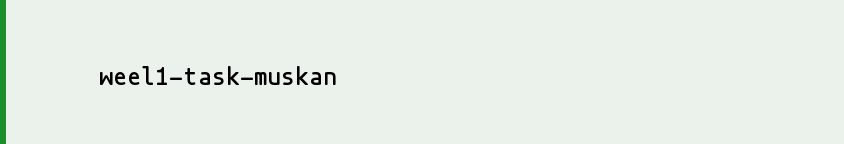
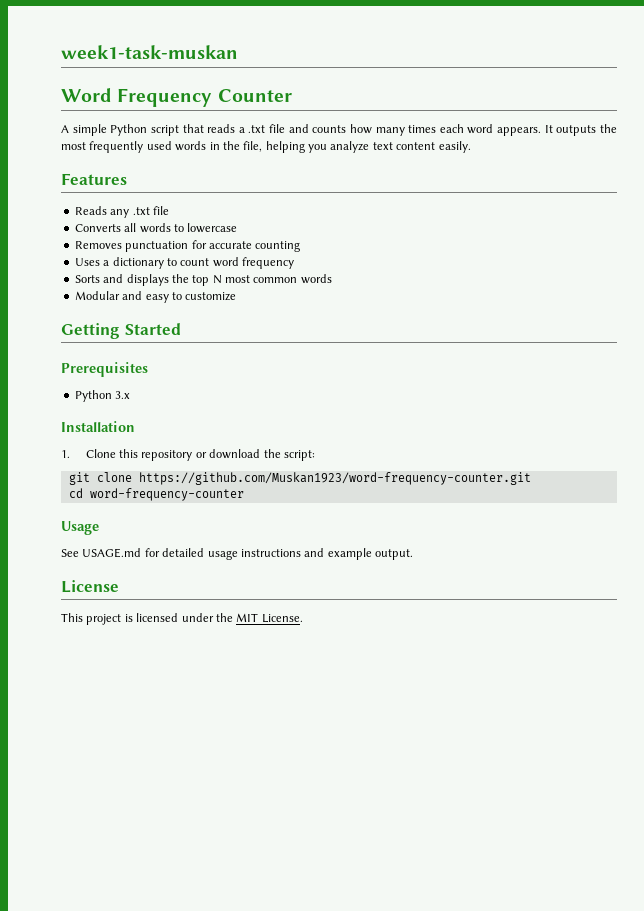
[99,66,337,85] weel1-task-muskan -> [61,45,238,59] [61,88,292,107] [61,124,618,136] [61,141,471,153] [61,173,127,185] [74,206,169,218] [74,223,238,233] [74,240,301,252] [74,257,294,269] [74,274,332,286] [74,291,237,303] [61,323,181,339] [61,362,148,377] [74,390,131,402] [61,421,135,432] [61,449,315,461] [68,472,531,485] [68,488,244,501] [61,521,99,535] [61,548,413,560] [61,580,119,593] [61,613,303,625] week1-task-muskan // Word Frequency Counter // A simple Python script that reads a .txt file and counts how many times each word appears. It outputs the most frequently used words in the file, helping you analyze text content easily. // Features // Reads any .txt file // Converts all words to lowercase // Removes punctuation for accurate counting // Uses a dictionary to count word frequency // Sorts and displays the top N most common words // Modular and easy to customize // Getting Started // Prerequisites // Python 3.x // Installation // 1. Clone this repository or download the script: // git clone https://github.com/Muskan1923/word-frequency-counter.git // cd word-frequency-counter // Usage // See USAGE.md for detailed usage instructions and example output. // License // This project is licensed under the MIT License.

